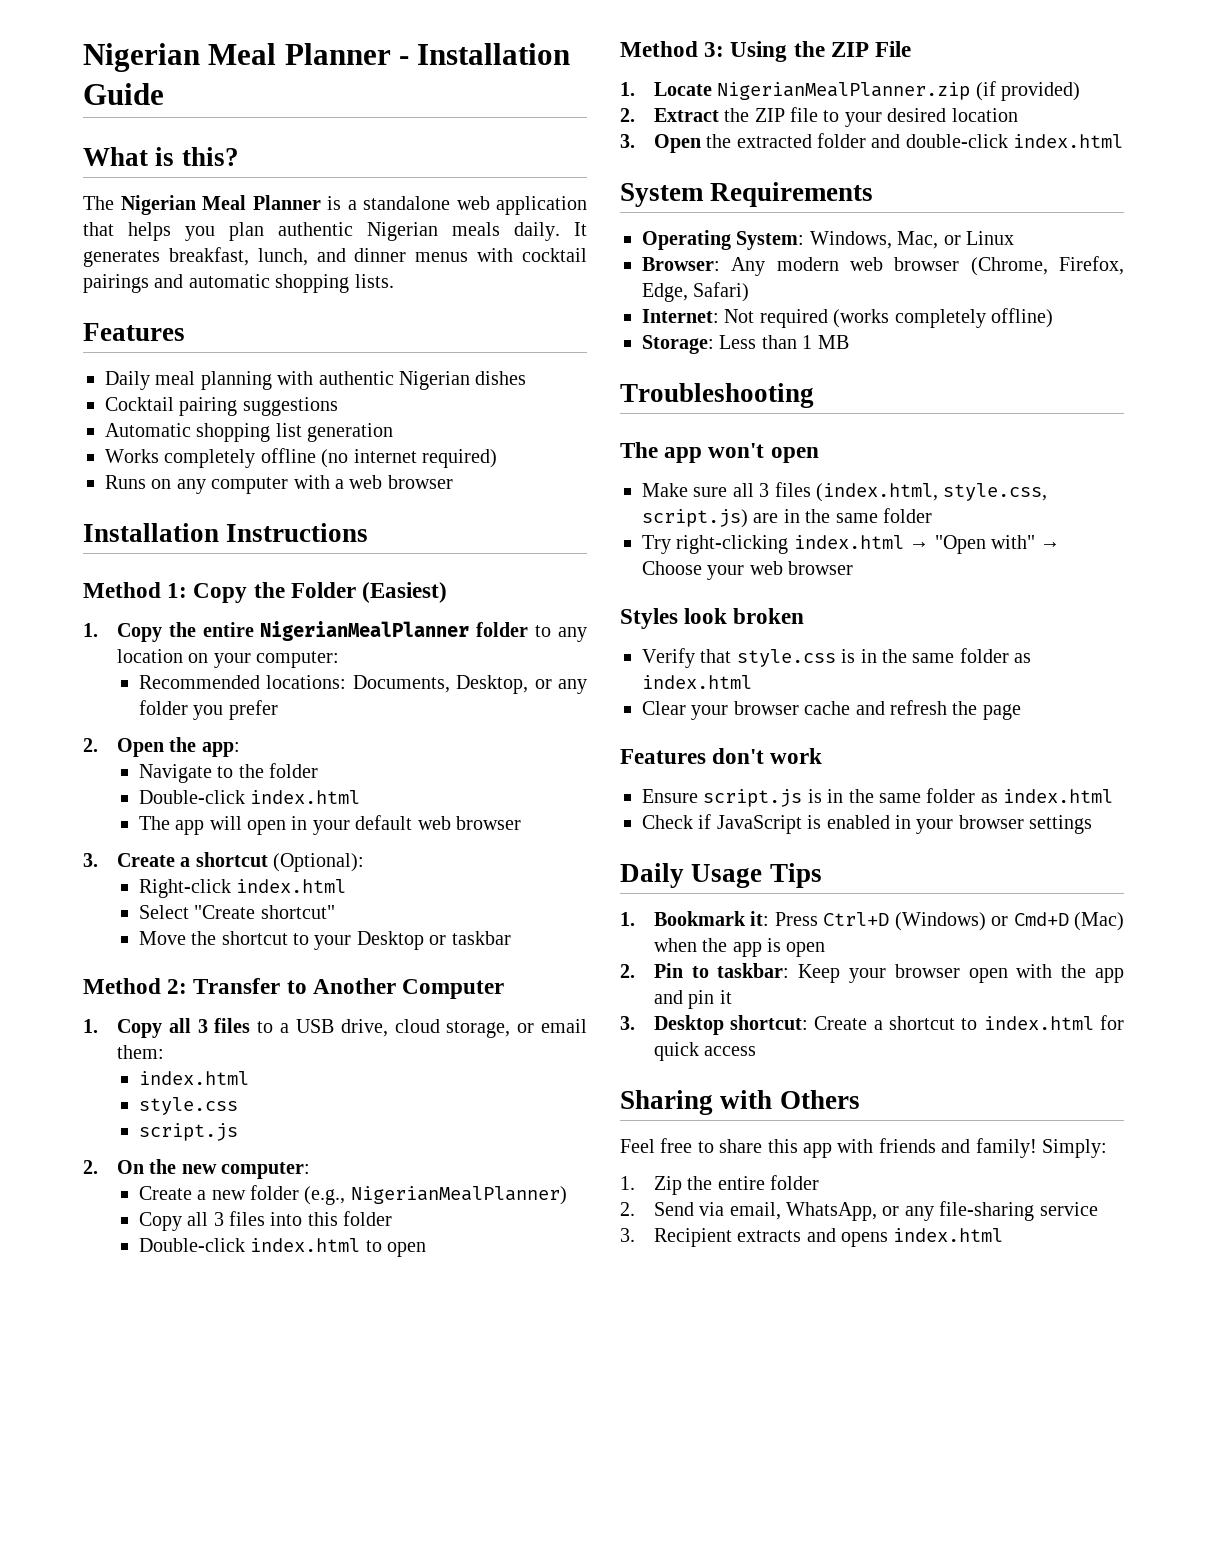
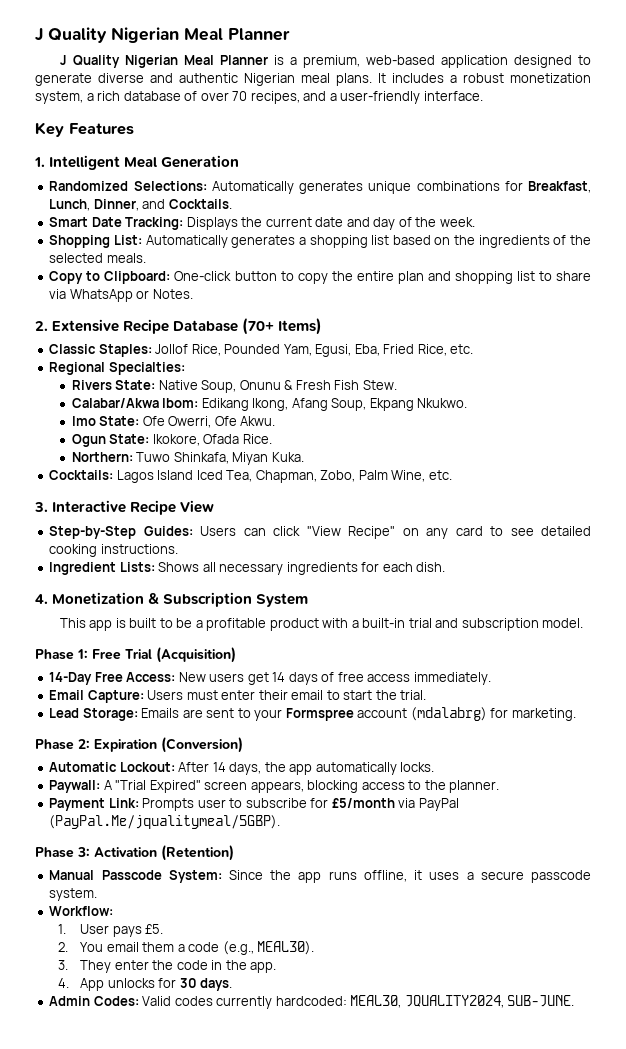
[83,43,571,72] [83,83,164,105] [83,147,239,166] [83,196,114,210] Nigerian Meal Planner - Installation Guide // What is this? // The -> [35,27,290,43] [59,55,120,68] J Quality Nigerian Meal Planner // J Quality
[363,196,587,215] [83,222,587,241] [83,247,587,267] [83,274,394,293] [83,323,185,341] [105,371,527,390] [105,397,338,416] [105,423,394,442] [105,448,497,468] [105,475,453,494] [83,523,369,542] [83,582,448,603] [83,621,588,642] [116,649,340,668] [138,675,588,694] [138,700,278,720] [83,737,240,757] [138,763,319,783] [138,790,361,804] [138,815,522,835] [83,852,365,872] [138,879,347,898] [138,905,335,919] [138,931,511,950] [83,978,505,999] [83,1018,588,1038] [116,1045,164,1059] [138,1071,249,1085] [138,1097,238,1115] [138,1123,238,1141] [83,1159,311,1179] [138,1185,567,1205] [138,1211,393,1231] [138,1238,427,1257] [620,41,912,62] [620,81,1081,101] [620,107,1018,127] [620,133,1124,153] [620,182,874,207] [642,230,1014,250] [642,256,1124,276] [642,282,750,302] [642,308,1053,328] [642,335,849,354] [620,383,814,408] [620,442,819,463] [642,482,1048,502] [642,508,932,528] [642,535,1061,554] [642,561,854,580] [620,608,805,629] [642,648,1032,668] [642,675,752,689] [642,700,1021,720] [620,748,823,764] [642,788,1114,807] [642,814,1093,834] [620,863,822,888] [620,911,1124,931] [653,938,826,957] [620,963,1124,983] [653,990,732,1009] [620,1015,1124,1035] [653,1042,757,1061] [620,1090,860,1115] [620,1138,1107,1158] [620,1175,820,1195] [620,1201,1098,1221] [620,1228,1004,1247] standalone web application that helps you plan authentic Nigerian meals daily. It generates breakfast, lunch, and dinner menus with cocktail pairings and automatic shopping lists. // Features // Daily meal planning with authentic Nigerian dishes // Cocktail pairing suggestions // Automatic shopping list generation // Works completely offline (no internet required) // Runs on any computer with a web browser // Installation Instructions // Method 1: Copy the Folder (Easiest) // 1. Copy the entire NigerianMealPlanner folder to any location on your computer: // Recommended locations: Documents, Desktop, or any folder you prefer // 2. Open the app: // Navigate to the folder // Double-click index.html // The app will open in your default web browser // 3. Create a shortcut (Optional): // Right-click index.html // Select "Create shortcut" // Move the shortcut to your Desktop or taskbar // Method 2: Transfer to Another Computer // 1. Copy all 3 files to a USB drive, cloud storage, or email them: // index.html // style.css // script.js // 2. On the new computer: // Create a new folder (e.g., NigerianMealPlanner) // Copy all 3 files into this folder // Double-click index.html to open // Method 3: Using the ZIP File // 1. Locate NigerianMealPlanner.zip (if provided) // 2. Extract the ZIP file to your desired location // 3. Open the extracted folder and double-click index.html // System Requirements // Operating System: Windows, Mac, or Linux // Browser: Any modern web browser (Chrome, Firefox, Edge, Safari) // Internet: Not required (works completely offline) // Storage: Less than 1 MB // Troubleshooting // The app won't open // Make sure all 3 files (index.html, style.css, script.js) are in the same folder // Try right-clicking index.html → "Open with" → Choose your web browser // Styles look broken // Verify that style.css is in the same folder as index.html // Clear your browser cache and refresh the page // Features don't work // Ensure script.js is in the same folder as index.html // Check if JavaScript is enabled in your browser settings // Daily Usage Tips // 1. Bookmark it: Press Ctrl+D (Windows) or Cmd+D (Mac) when the app is open // 2. Pin to taskbar: Keep your browser open with the app and pin it // 3. Desktop shortcut: Create a shortcut to index.html for quick access // Sharing with Others // Feel free to share this app with friends and family! Simply: // 1. Zip the entire folder // 2. Send via email, WhatsApp, or any file-sharing service // 3. Recipient extracts and opens index.html -> [302,55,591,68] [35,73,591,86] [35,91,483,104] [35,122,134,137] [34,155,240,170] [49,181,591,194] [49,199,232,211] [49,217,475,230] [49,235,591,248] [49,253,146,263] [49,271,592,284] [49,289,193,302] [35,318,323,335] [49,344,474,357] [49,362,185,375] [71,380,397,393] [71,398,468,411] [71,416,276,428] [71,434,272,447] [71,452,304,465] [49,470,452,483] [34,500,215,515] [49,526,592,539] [49,544,178,557] [49,562,446,575] [35,592,309,607] [59,618,584,631] [35,647,236,663] [49,672,491,685] [49,690,427,703] [49,707,576,721] [35,737,243,753] [49,762,435,775] [49,780,500,793] [49,798,459,811] [49,815,281,829] [35,845,234,861] [49,870,592,883] [49,888,98,901] [49,906,114,916] [57,924,164,937] [57,941,315,955] [57,960,277,973] [57,978,233,991] [49,995,575,1009] premium, web-based application designed to generate diverse and authentic Nigerian meal plans. It includes a robust monetization system, a rich database of over 70 recipes, and a user-friendly interface. // Key Features // 1. Intelligent Meal Generation // Randomized Selections: Automatically generates unique combinations for Breakfast, Lunch, Dinner, and Cocktails. // Smart Date Tracking: Displays the current date and day of the week. // Shopping List: Automatically generates a shopping list based on the ingredients of the selected meals. // Copy to Clipboard: One-click button to copy the entire plan and shopping list to share via WhatsApp or Notes. // 2. Extensive Recipe Database (70+ Items) // Classic Staples: Jollof Rice, Pounded Yam, Egusi, Eba, Fried Rice, etc. // Regional Specialties: // Rivers State: Native Soup, Onunu & Fresh Fish Stew. // Calabar/Akwa Ibom: Edikang Ikong, Afang Soup, Ekpang Nkukwo. // Imo State: Ofe Owerri, Ofe Akwu. // Ogun State: Ikokore, Ofada Rice. // Northern: Tuwo Shinkafa, Miyan Kuka. // Cocktails: Lagos Island Iced Tea, Chapman, Zobo, Palm Wine, etc. // 3. Interactive Recipe View // Step-by-Step Guides: Users can click "View Recipe" on any card to see detailed cooking instructions. // Ingredient Lists: Shows all necessary ingredients for each dish. // 4. Monetization & Subscription System // This app is built to be a profitable product with a built-in trial and subscription model. // Phase 1: Free Trial (Acquisition) // 14-Day Free Access: New users get 14 days of free access immediately. // Email Capture: Users must enter their email to start the trial. // Lead Storage: Emails are sent to your Formspree account (mdalabrg) for marketing. // Phase 2: Expiration (Conversion) // Automatic Lockout: After 14 days, the app automatically locks. // Paywall: A "Trial Expired" screen appears, blocking access to the planner. // Payment Link: Prompts user to subscribe for £5/month via PayPal (PayPal.Me/jqualitymeal/5GBP). // Phase 3: Activation (Retention) // Manual Passcode System: Since the app runs offline, it uses a secure passcode system. // Workflow: // 1. User pays £5. // 2. You email them a code (e.g., MEAL30). // 3. They enter the code in the app. // 4. App unlocks for 30 days. // Admin Codes: Valid codes currently hardcoded: MEAL30, JQUALITY2024, SUB-JUNE.

